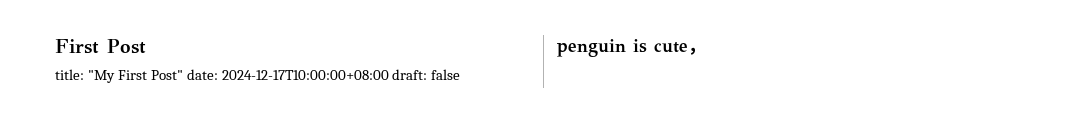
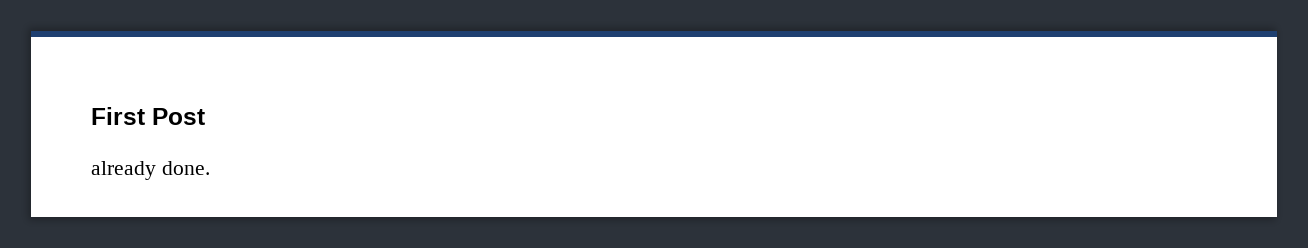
[55,69,461,83] [557,39,706,57] title: "My First Post" date: 2024-12-17T10:00:00+08:00 draft: false // penguin is cute， -> [91,161,210,180] already done.

